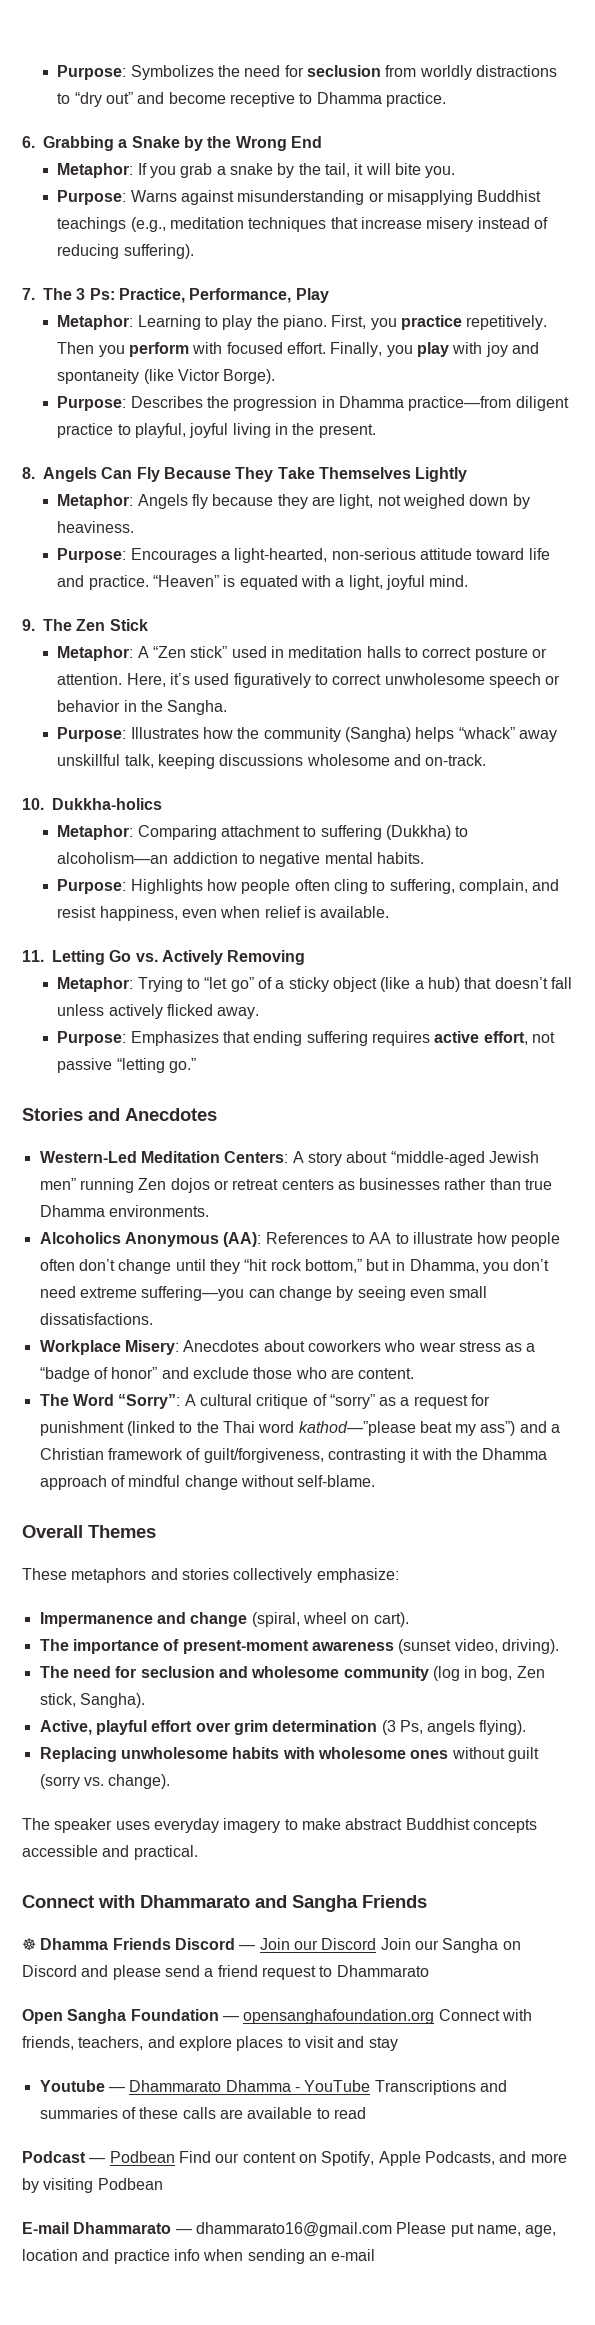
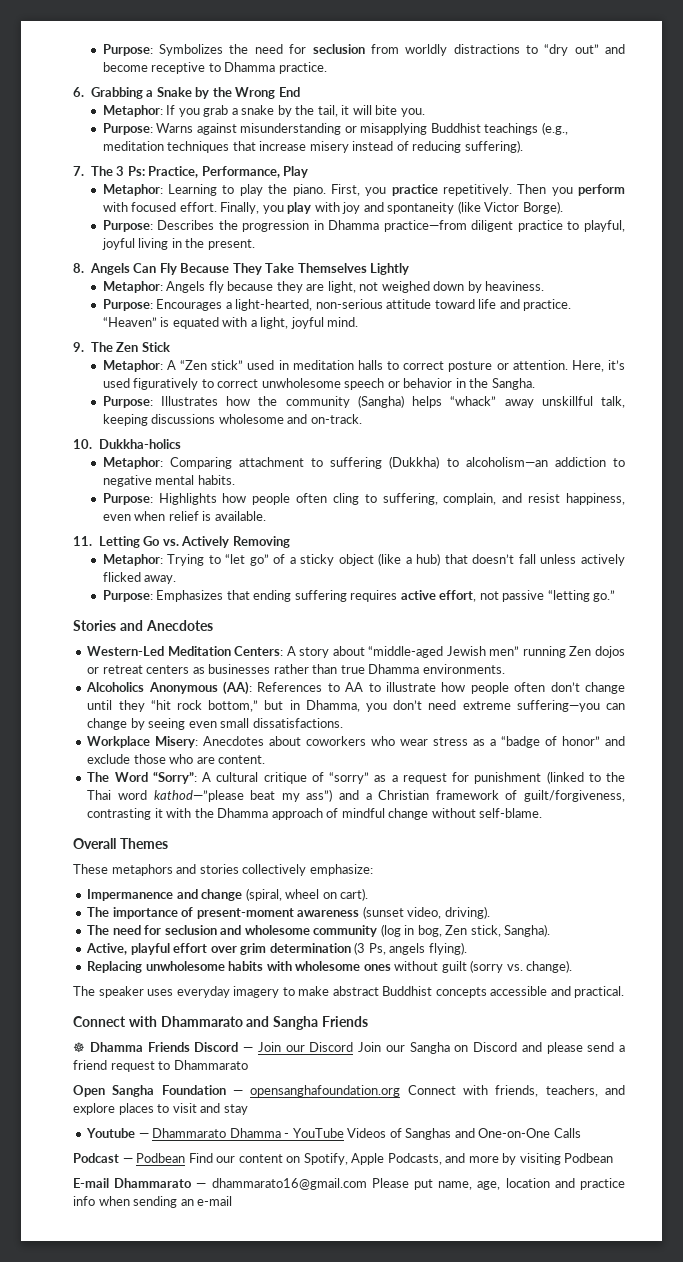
[374,2080,507,2095] [39,2107,366,2119] Transcriptions and summaries of these calls are available to read -> [347,1128,581,1140] Videos of Sanghas and One-on-One Calls

